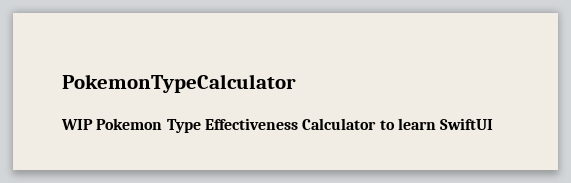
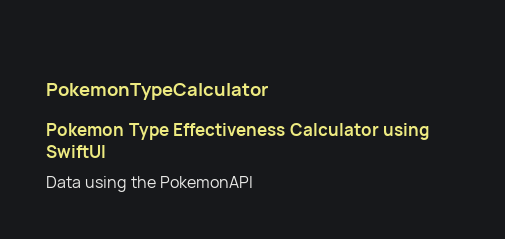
[61,119,93,130] WIP -> (268, 91) none
[379,118,436,130] to learn -> [383,123,430,140] using
(494, 124) none -> [46,176,253,192] // Data using the PokemonAPI

